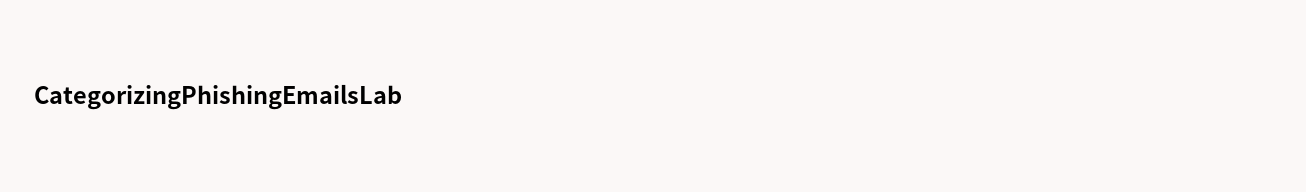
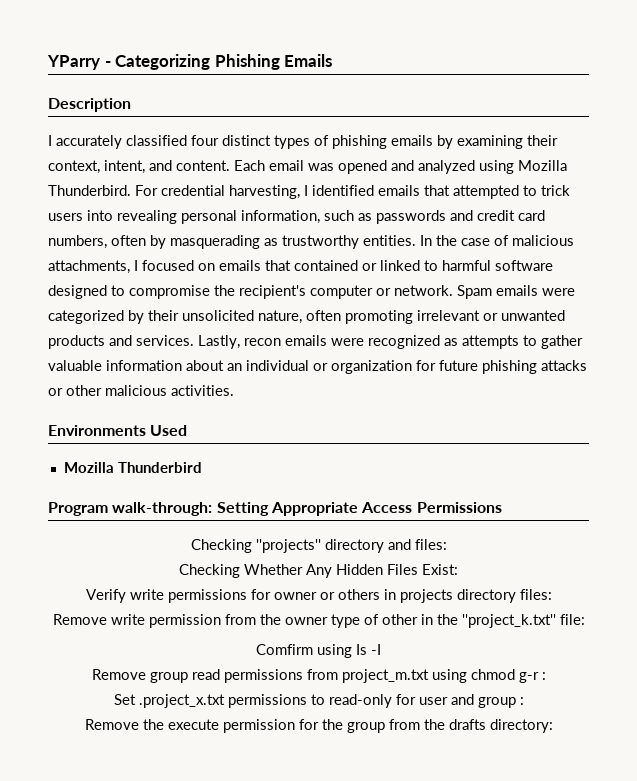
[34,84,402,110] CategorizingPhishingEmailsLab -> [47,54,333,70] [48,98,131,112] [48,135,558,149] [48,160,567,174] [48,185,570,199] [48,210,545,224] [48,235,574,249] [48,260,553,274] [48,285,575,299] [48,310,565,324] [48,335,583,349] [48,360,587,374] [48,385,234,396] [48,425,188,436] [63,462,202,473] [48,502,502,516] [190,539,447,553] [179,564,458,578] [85,589,552,603] [52,614,585,628] [256,644,381,658] [91,669,546,683] [113,694,524,708] [84,719,553,733] YParry - Categorizing Phishing Emails // Description // I accurately classified four distinct types of phishing emails by examining their context, intent, and content. Each email was opened and analyzed using Mozilla Thunderbird. For credential harvesting, I identified emails that attempted to trick users into revealing personal information, such as passwords and credit card numbers, often by masquerading as trustworthy entities. In the case of malicious attachments, I focused on emails that contained or linked to harmful software designed to compromise the recipient's computer or network. Spam emails were categorized by their unsolicited nature, often promoting irrelevant or unwanted products and services. Lastly, recon emails were recognized as attempts to gather valuable information about an individual or organization for future phishing attacks or other malicious activities. // Environments Used // Mozilla Thunderbird // Program walk-through: Setting Appropriate Access Permissions // Checking ''projects'' directory and files: // Checking Whether Any Hidden Files Exist: // Verify write permissions for owner or others in projects directory files: // Remove write permission from the owner type of other in the ''project_k.txt'' file: // Comfirm using Is -I // Remove group read permissions from project_m.txt using chmod g-r : // Set .project_x.txt permissions to read-only for user and group : // Remove the execute permission for the group from the drafts directory:

